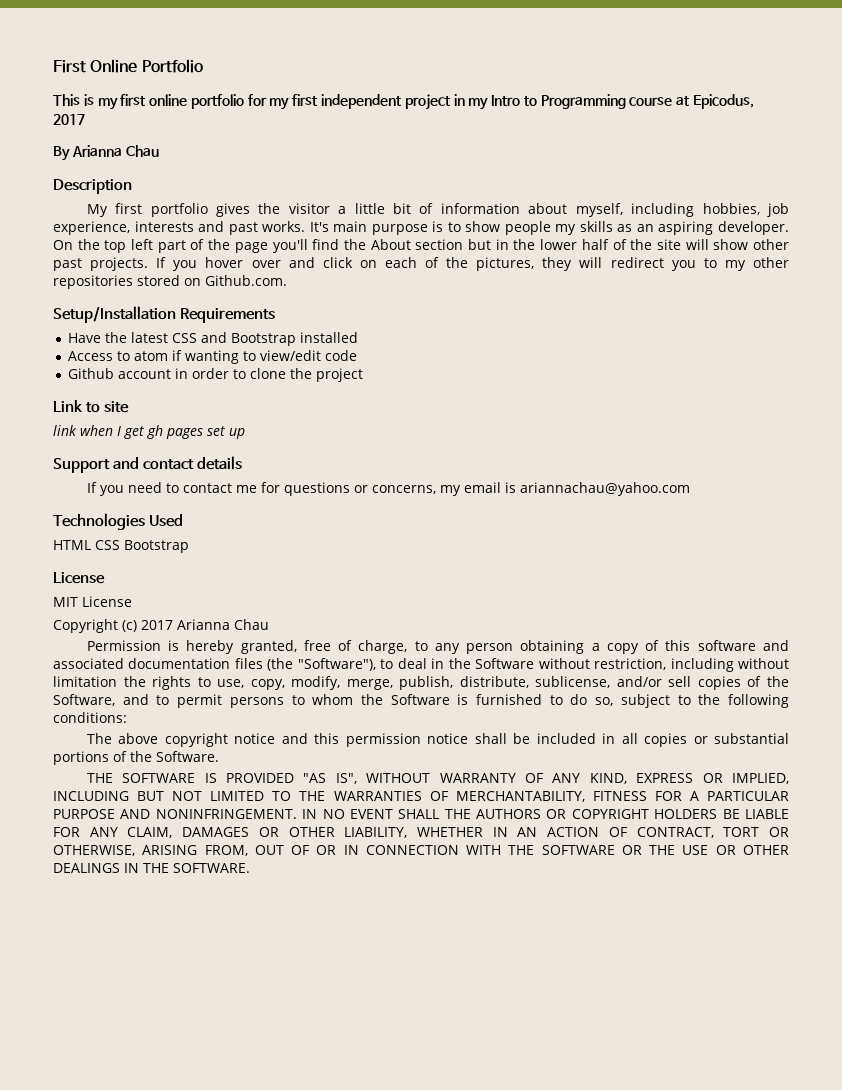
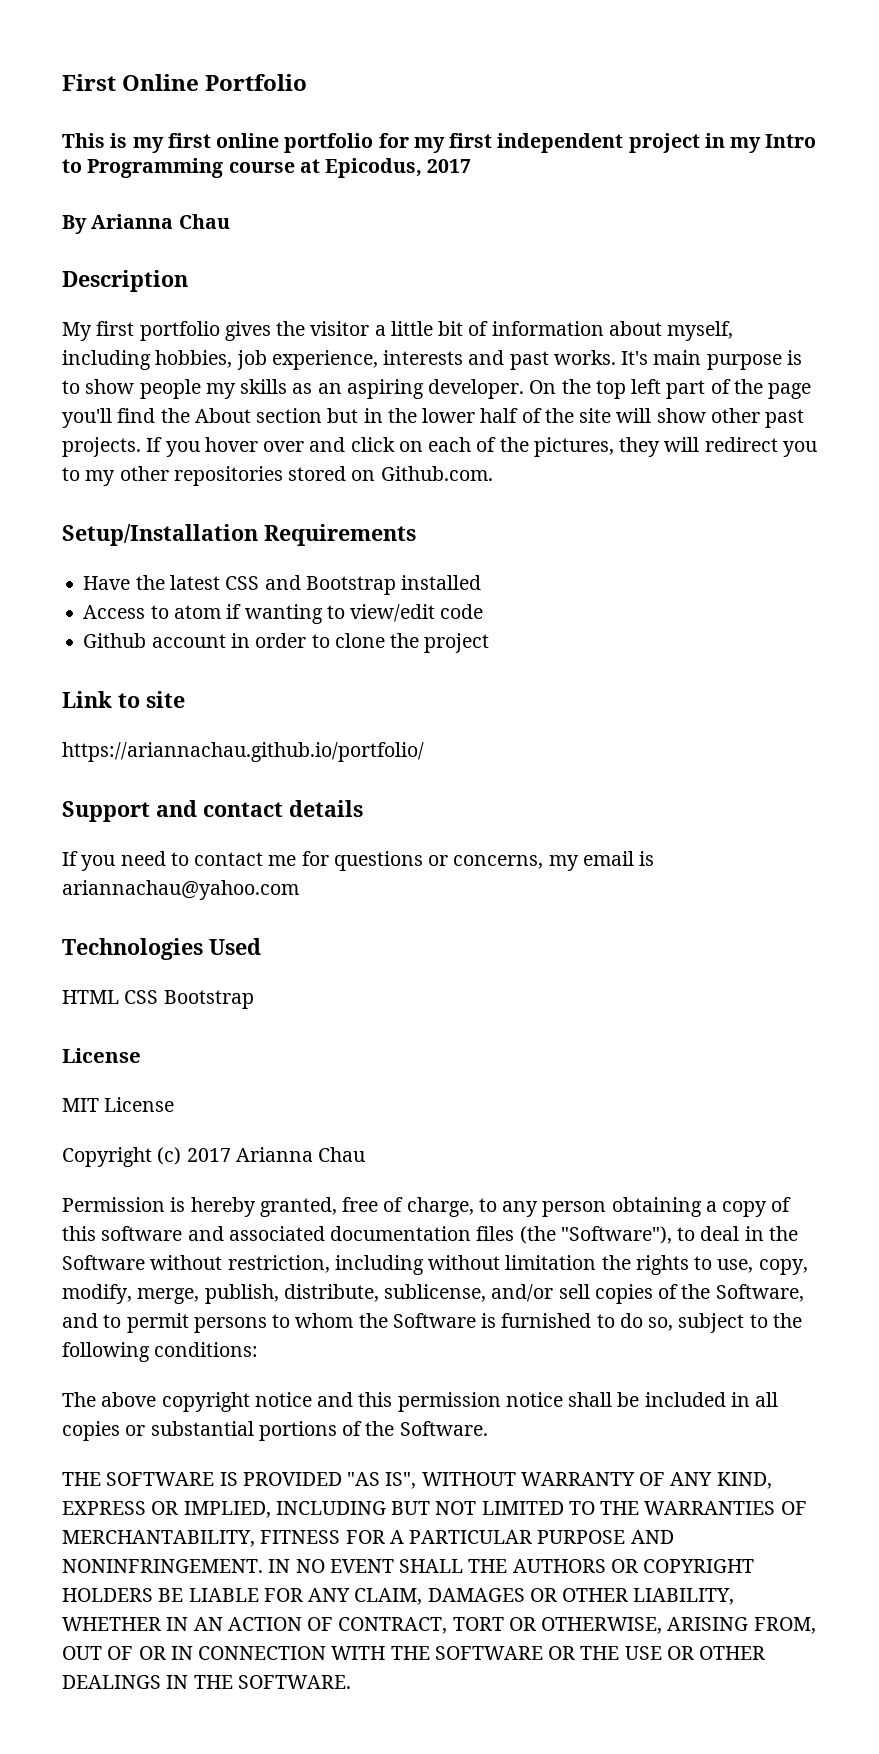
[53,425,245,439] link when I get gh pages set up -> [62,742,424,762] https://ariannachau.github.io/portfolio/

